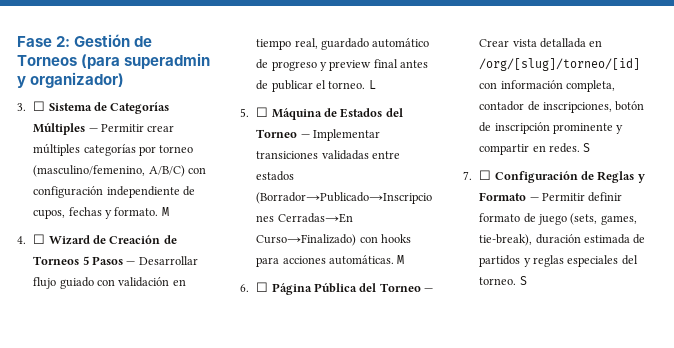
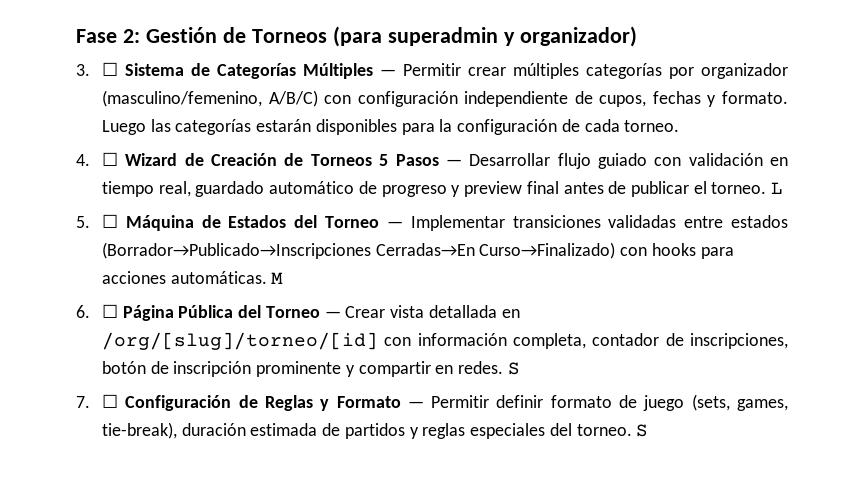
[159,145,194,153] torneo -> [700,63,788,79] organizador
[161,207,169,216] M -> [101,119,680,135] Luego las categorías estarán disponibles para la configuración de cada torneo.

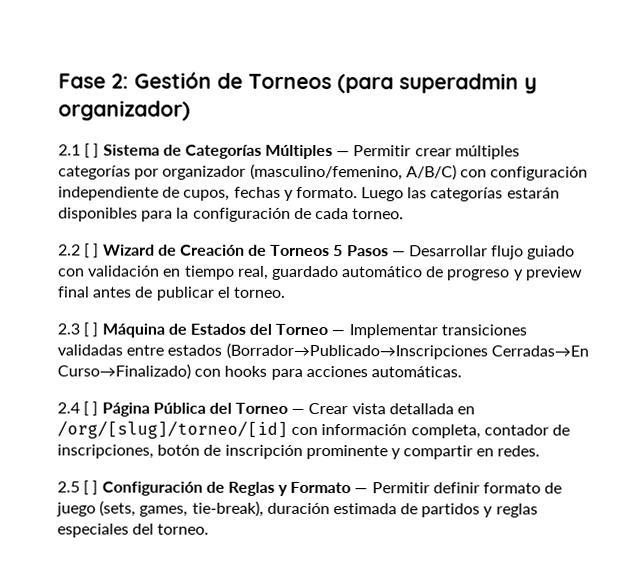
[76,62,118,76] 3. ☐ -> [58,143,100,158] 2.1 [ ]
[76,152,118,166] 4. ☐ -> [58,243,100,258] 2.2 [ ]
[771,182,784,194] [76,214,118,228] L // 5. ☐ -> [57,322,99,337] // 2.3 [ ]
[271,272,284,284] [76,304,118,318] M // 6. ☐ -> [57,401,99,416] // 2.4 [ ]
[507,362,520,375] [76,394,118,408] S // 7. ☐ -> [57,480,99,495] // 2.5 [ ]
[636,424,649,437] S -> (210, 529) none

